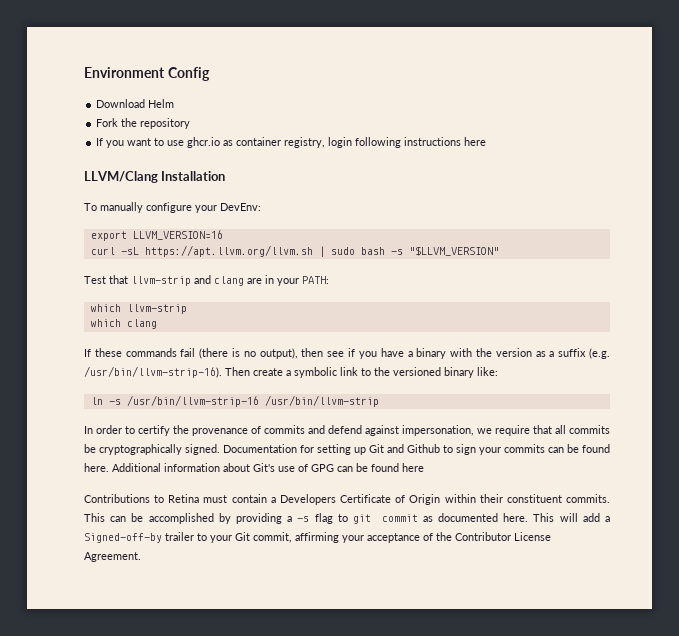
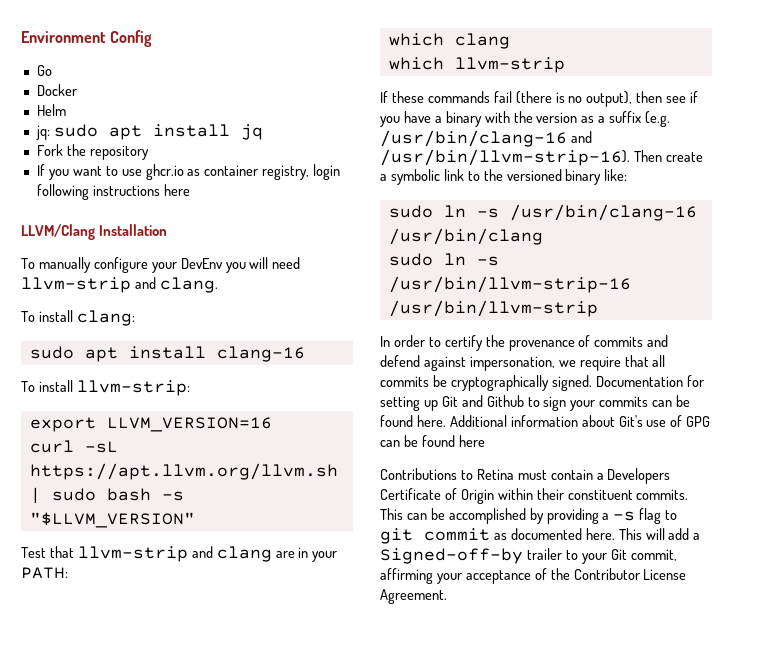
[96,99,146,108] Download -> [36,65,52,76] [36,84,77,96] Go // Docker //
(175, 103) none -> [35,124,263,140] // jq: sudo apt install jq
[220,203,261,211] DevEnv: -> [180,257,301,273] [21,277,218,293] [21,310,135,326] [29,346,305,362] [21,380,190,396] DevEnv you will need llvm-strip and clang. // To install clang: // sudo apt install clang-16 // To install llvm-strip:
[126,304,187,314] [90,319,157,329] llvm-strip // which clang -> [454,33,510,49] [388,57,565,73] clang // which llvm-strip
(610, 353) none -> [380,130,592,147] /usr/bin/clang-16 and
(498, 371) none -> [388,204,697,221] [388,228,543,245] [388,253,433,266] sudo ln -s /usr/bin/clang-16 /usr/bin/clang // sudo

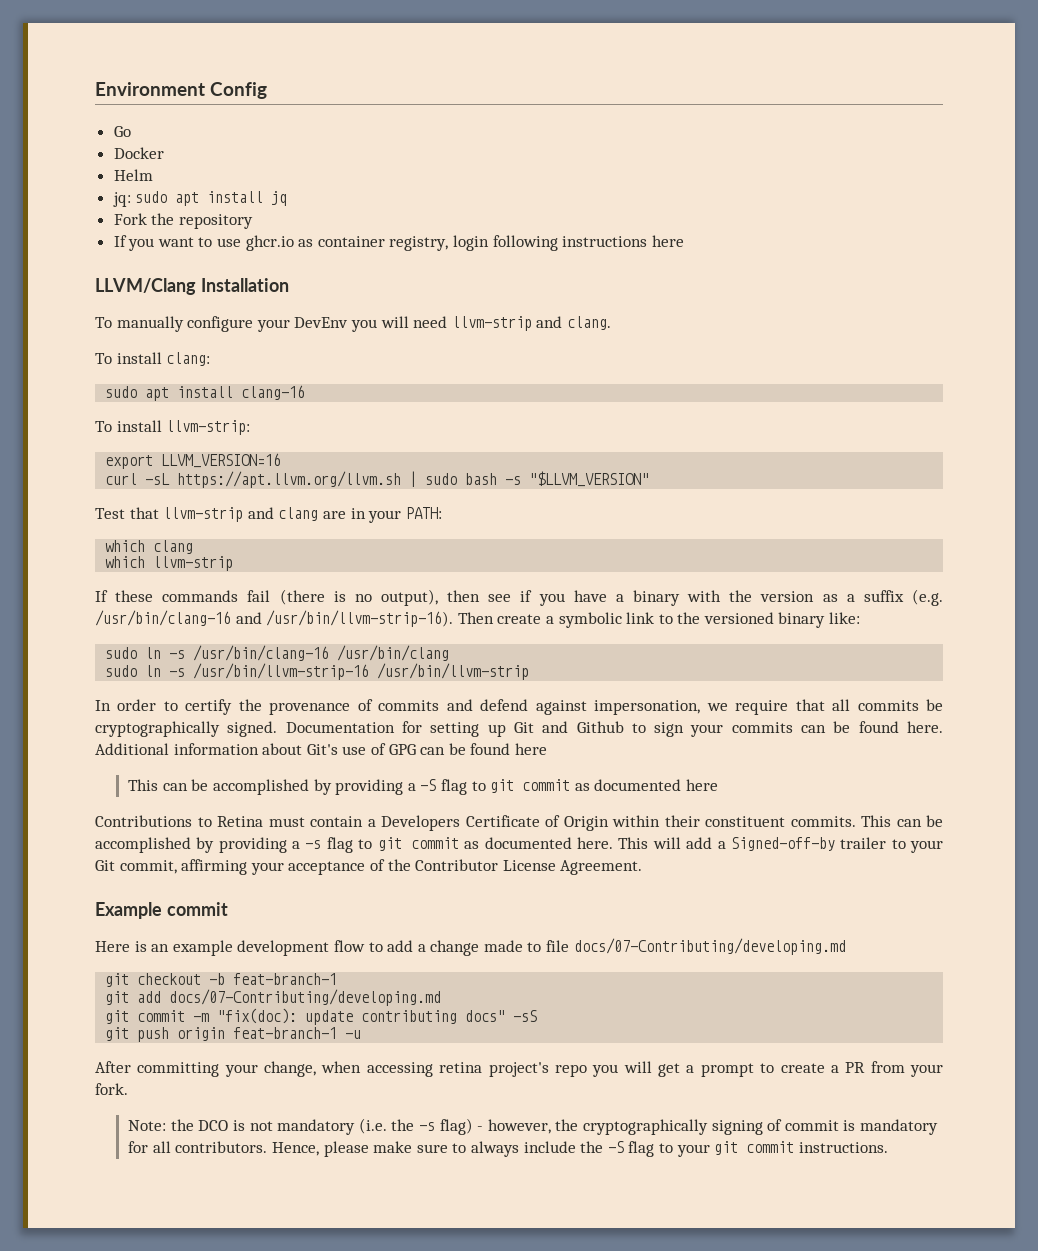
(485, 441) none -> [128,779,718,795] // This can be accomplished by providing a -S flag to git commit as documented here
(447, 596) none -> [95,902,228,919] [95,938,846,956] [105,973,338,987] [105,989,442,1006] [105,1008,538,1025] [105,1027,362,1042] [95,1061,943,1077] [95,1083,128,1095] [128,1118,938,1135] [128,1141,888,1157] // Example commit // Here is an example development flow to add a change made to file docs/07-Contributing/developing.md // git checkout -b feat-branch-1 // git add docs/07-Contributing/developing.md // git commit -m "fix(doc): update contributing docs" -sS // git push origin feat-branch-1 -u // After committing your change, when accessing retina project's repo you will get a prompt to create a PR from your fork. // Note: the DCO is not mandatory (i.e. the -s flag) - however, the cryptographically signing of commit is mandatory for all contributors. Hence, please make sure to always include the -S flag to your git commit instructions.

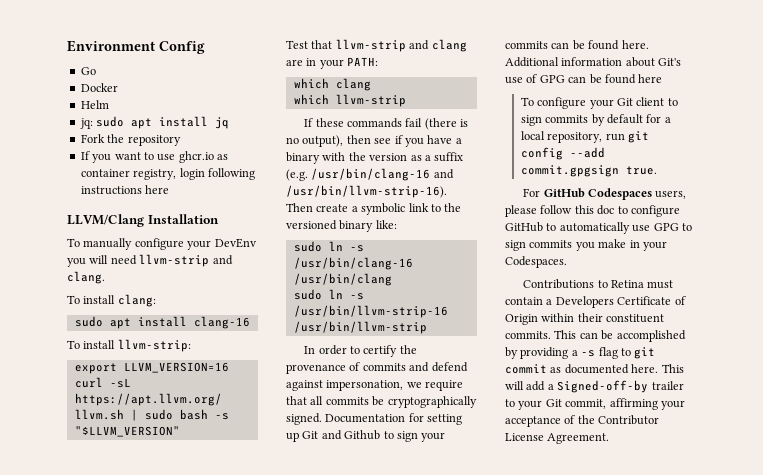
[128,779,718,795] This can be accomplished by providing a -S flag to git commit as documented here -> [520,97,678,109] [520,114,671,126] [520,131,650,143] [520,147,605,160] [520,165,657,177] [523,188,687,200] [505,205,680,217] [505,222,692,234] [505,239,667,251] [505,256,567,268] To configure your Git client to sign commits by default for a local repository, run git config --add commit.gpgsign true. // For GitHub Codespaces users, please follow this doc to configure GitHub to automatically use GPG to sign commits you make in your Codespaces.
[95,902,228,919] [95,938,846,956] [105,973,338,987] [105,989,442,1006] [105,1008,538,1025] [105,1027,362,1042] [95,1061,943,1077] [95,1083,128,1095] [128,1118,938,1135] [128,1141,888,1157] // Example commit // Here is an example development flow to add a change made to file docs/07-Contributing/developing.md // git checkout -b feat-branch-1 // git add docs/07-Contributing/developing.md // git commit -m "fix(doc): update contributing docs" -sS // git push origin feat-branch-1 -u // After committing your change, when accessing retina project's repo you will get a prompt to create a PR from your fork. // Note: the DCO is not mandatory (i.e. the -s flag) - however, the cryptographically signing of commit is mandatory for all contributors. Hence, please make sure to always include the -S flag to your git commit instructions. -> (610, 438) none

